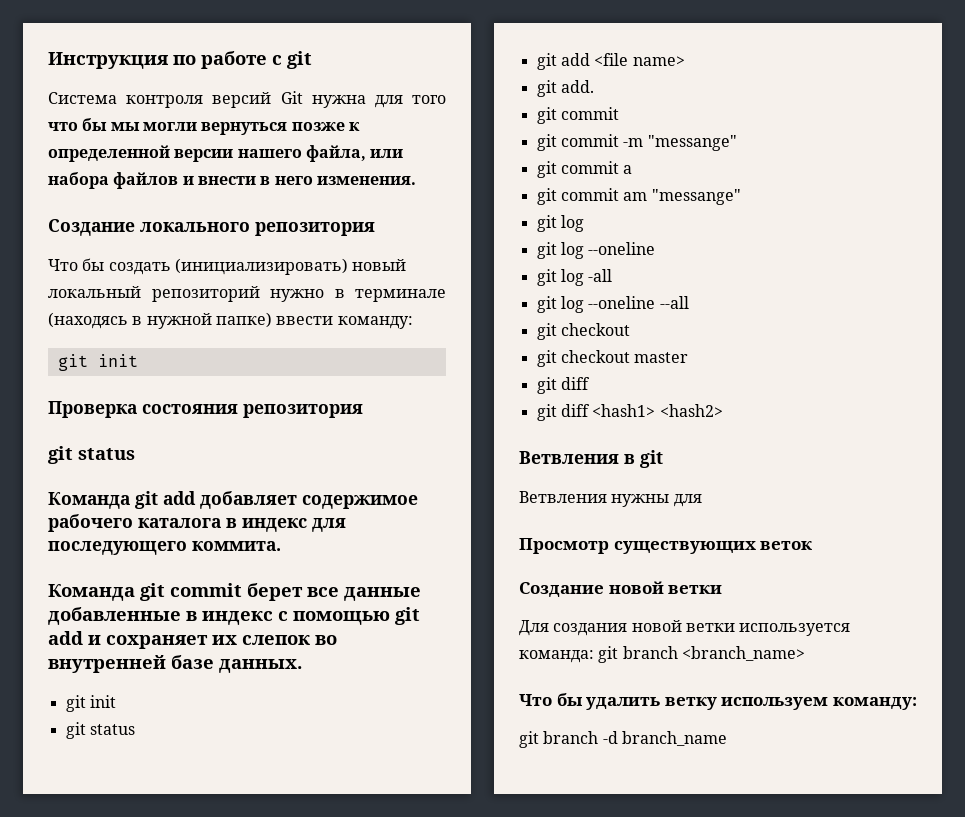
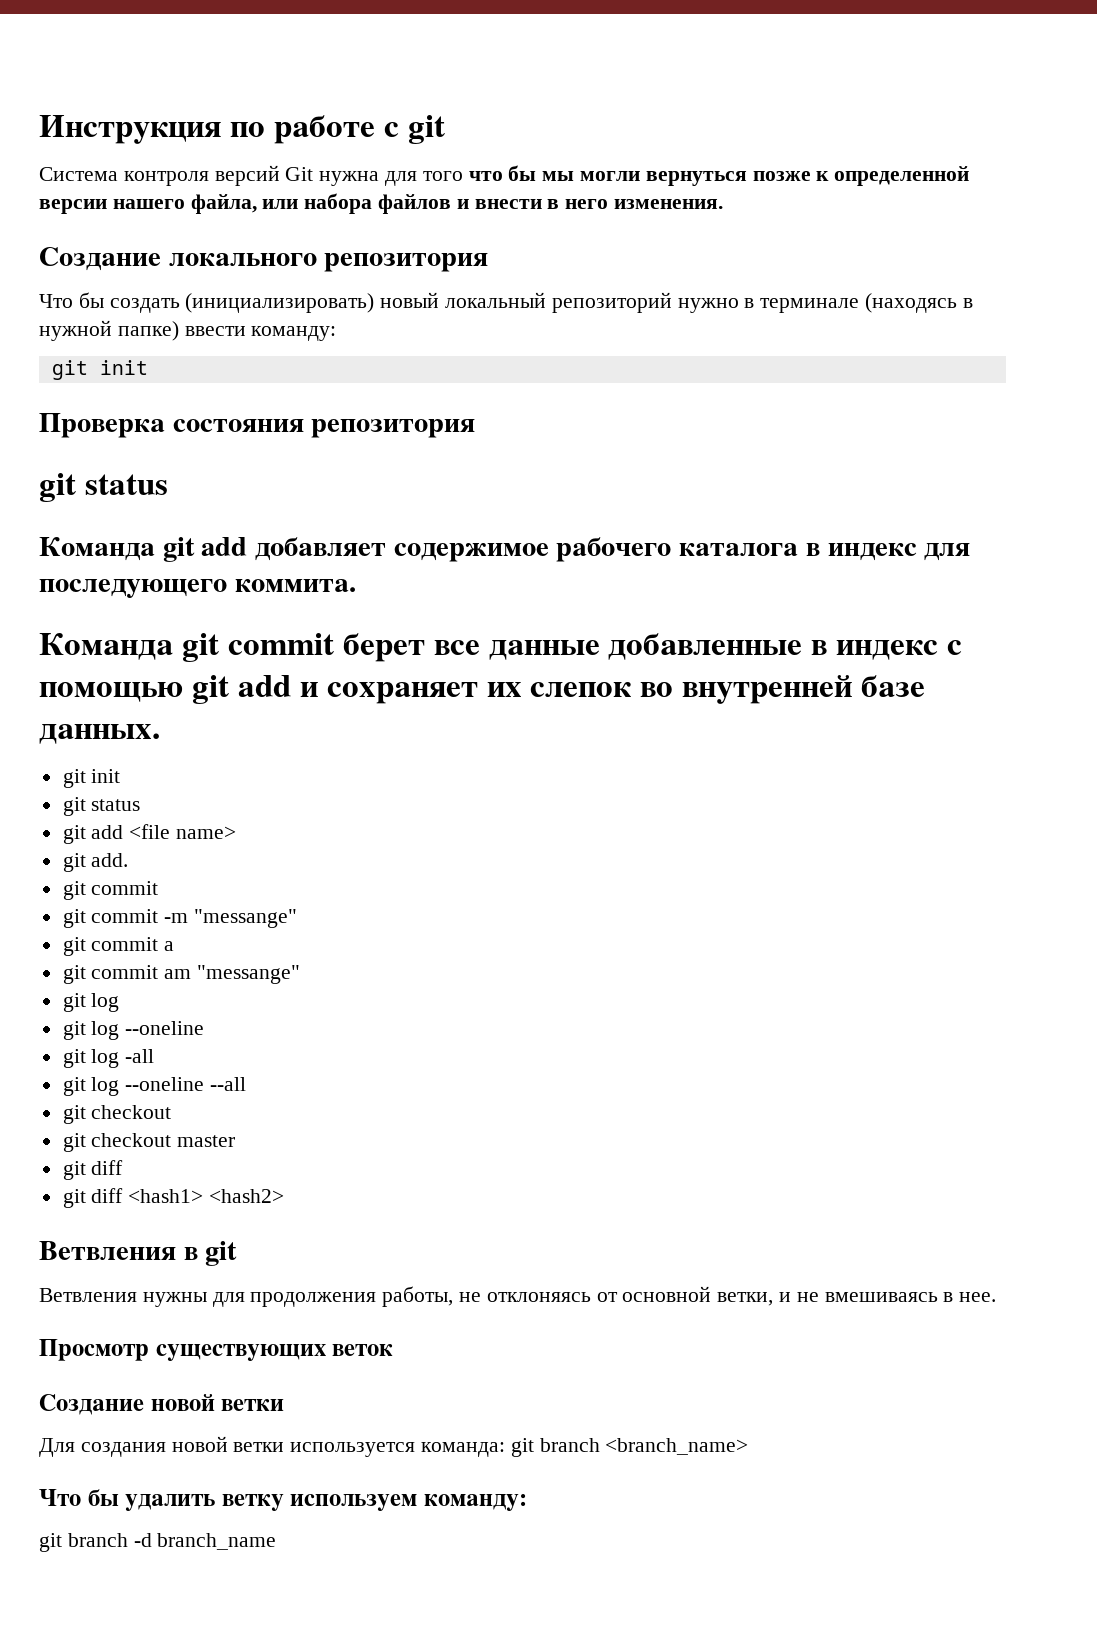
(702, 500) none -> [250,1286,997,1307] продолжения работы, не отклоняясь от основной ветки, и не вмешиваясь в нее.

